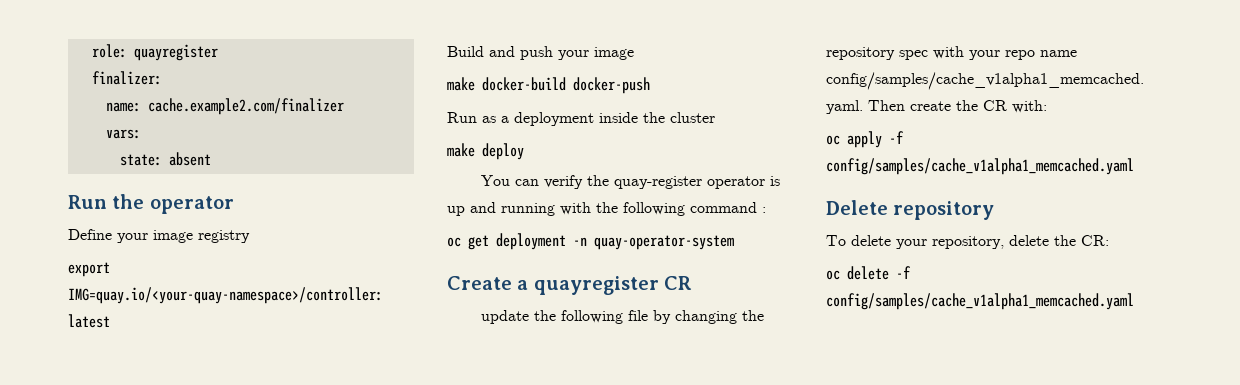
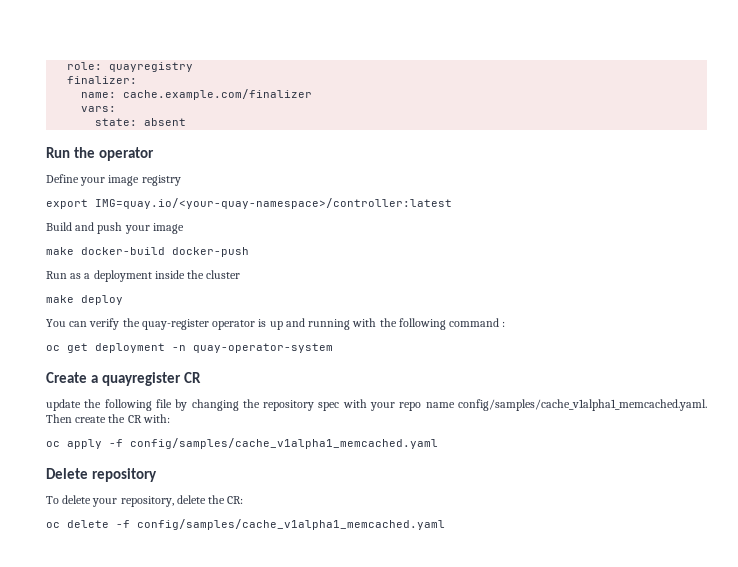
[133,44,218,61] quayregister -> [109,62,194,72] quayregistry
[147,98,344,115] cache.example2.com/finalizer -> [123,89,313,100] cache.example.com/finalizer

